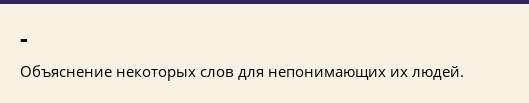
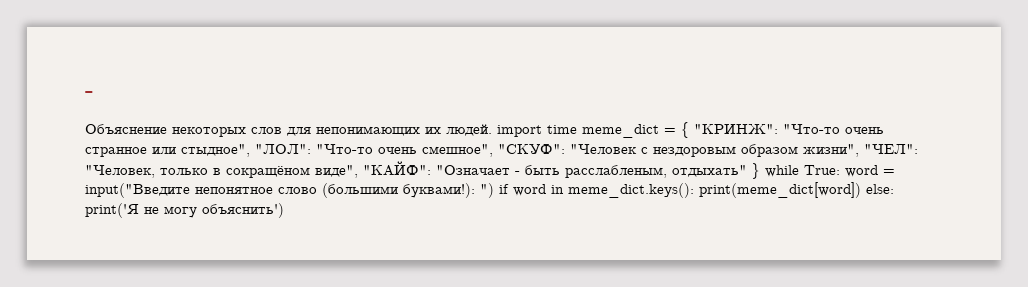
(465, 73) none -> [497,122,884,138] [85,144,918,157] [85,161,895,179] [85,182,894,198] [85,203,284,218] import time meme_dict = { "КРИНЖ": "Что-то очень странное или стыдное", "ЛОЛ": "Что-то очень смешное", "СКУФ": "Человек с нездоровым образом жизни", "ЧЕЛ": "Человек, только в сокращёном виде", "КАЙФ": "Означает - быть расслабленым, отдыхать" } while True: word = input("Введите непонятное слово (большими буквами!): ") if word in meme_dict.keys(): print(meme_dict[word]) else: print('Я не могу объяснить')

